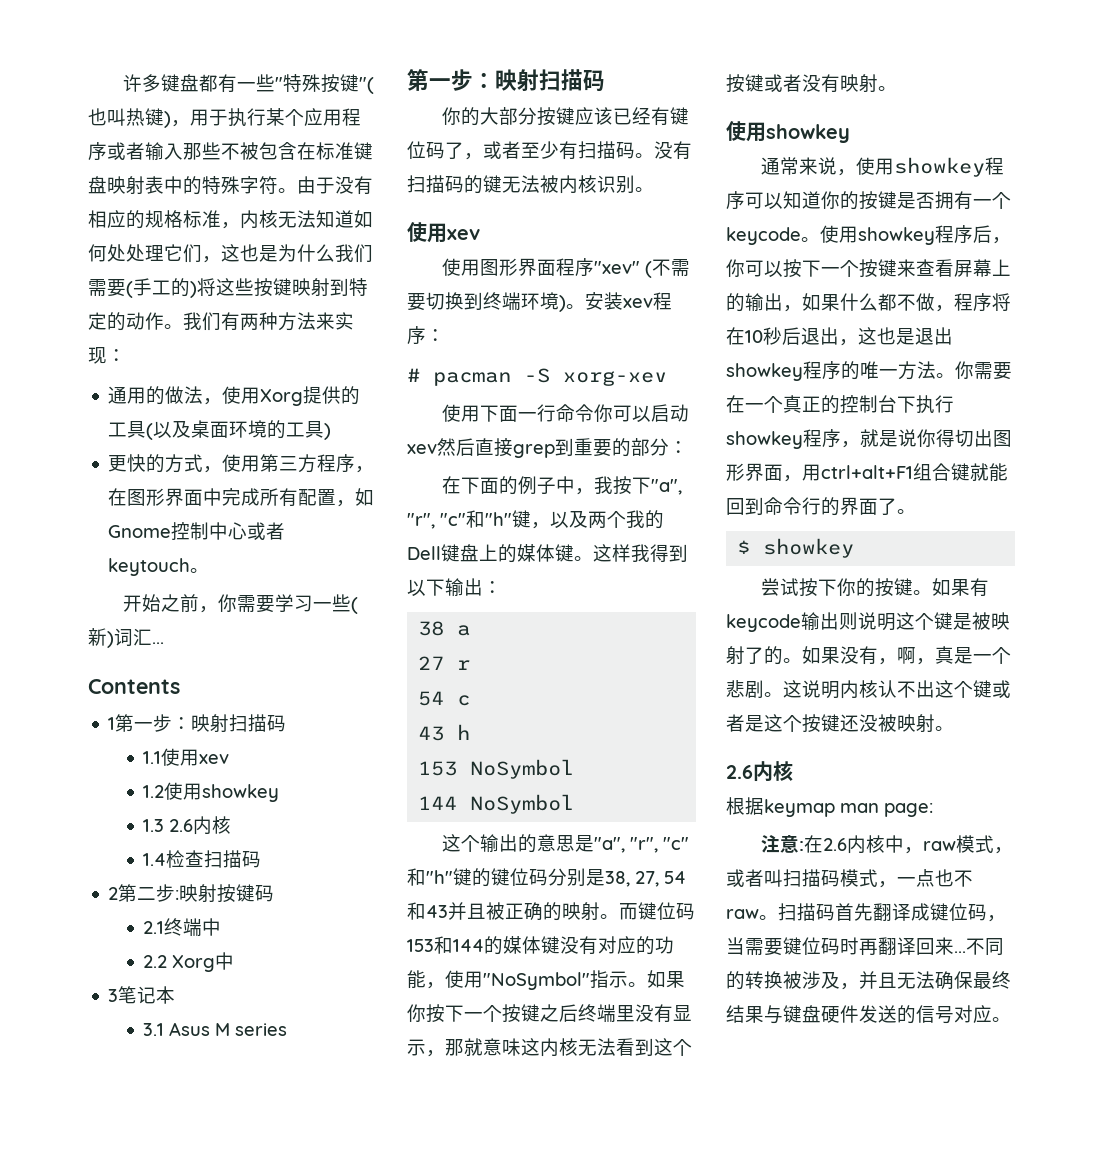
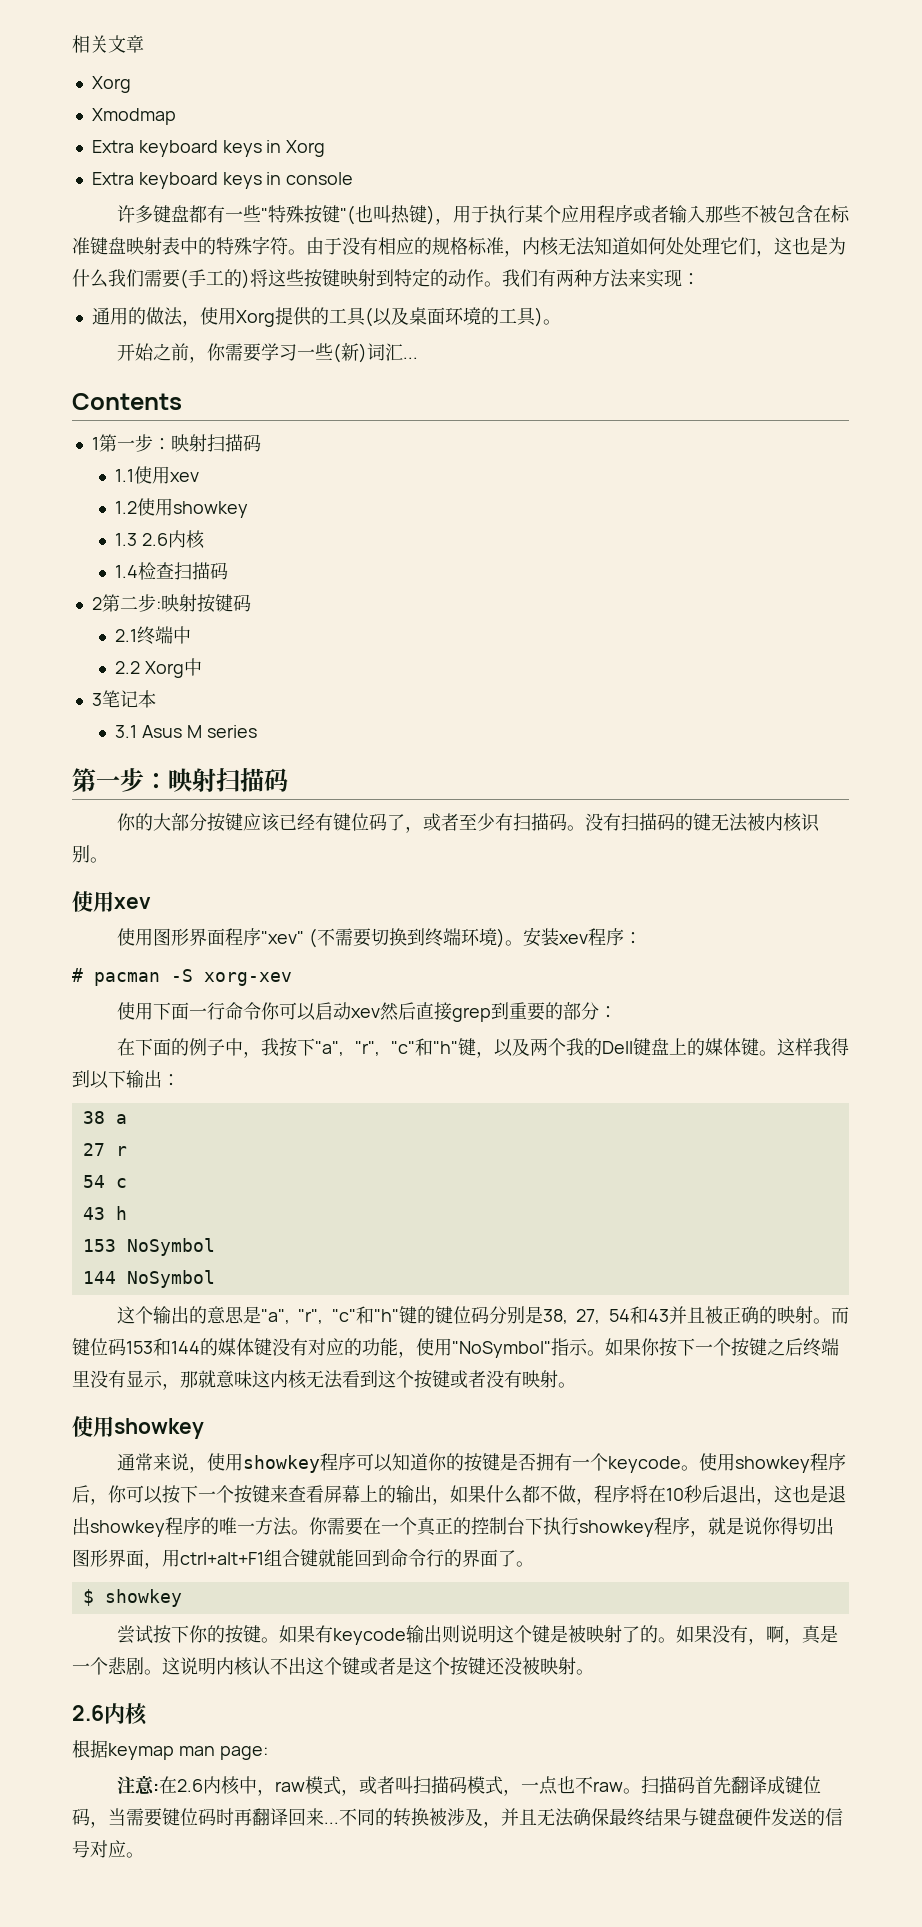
(123, 83) none -> [72,35,144,53] [91,76,131,93] [91,108,176,125] [91,140,326,157] [91,172,354,189] 相关文章 // Xorg // Xmodmap // Extra keyboard keys in Xorg // Extra keyboard keys in console //
[108,454,375,473] [108,488,375,507] [108,522,286,541] [108,558,191,576] // 更快的方式，使用第三方程序，在图形界面中完成所有配置，如Gnome控制中心或者keytouch -> (543, 317) none

